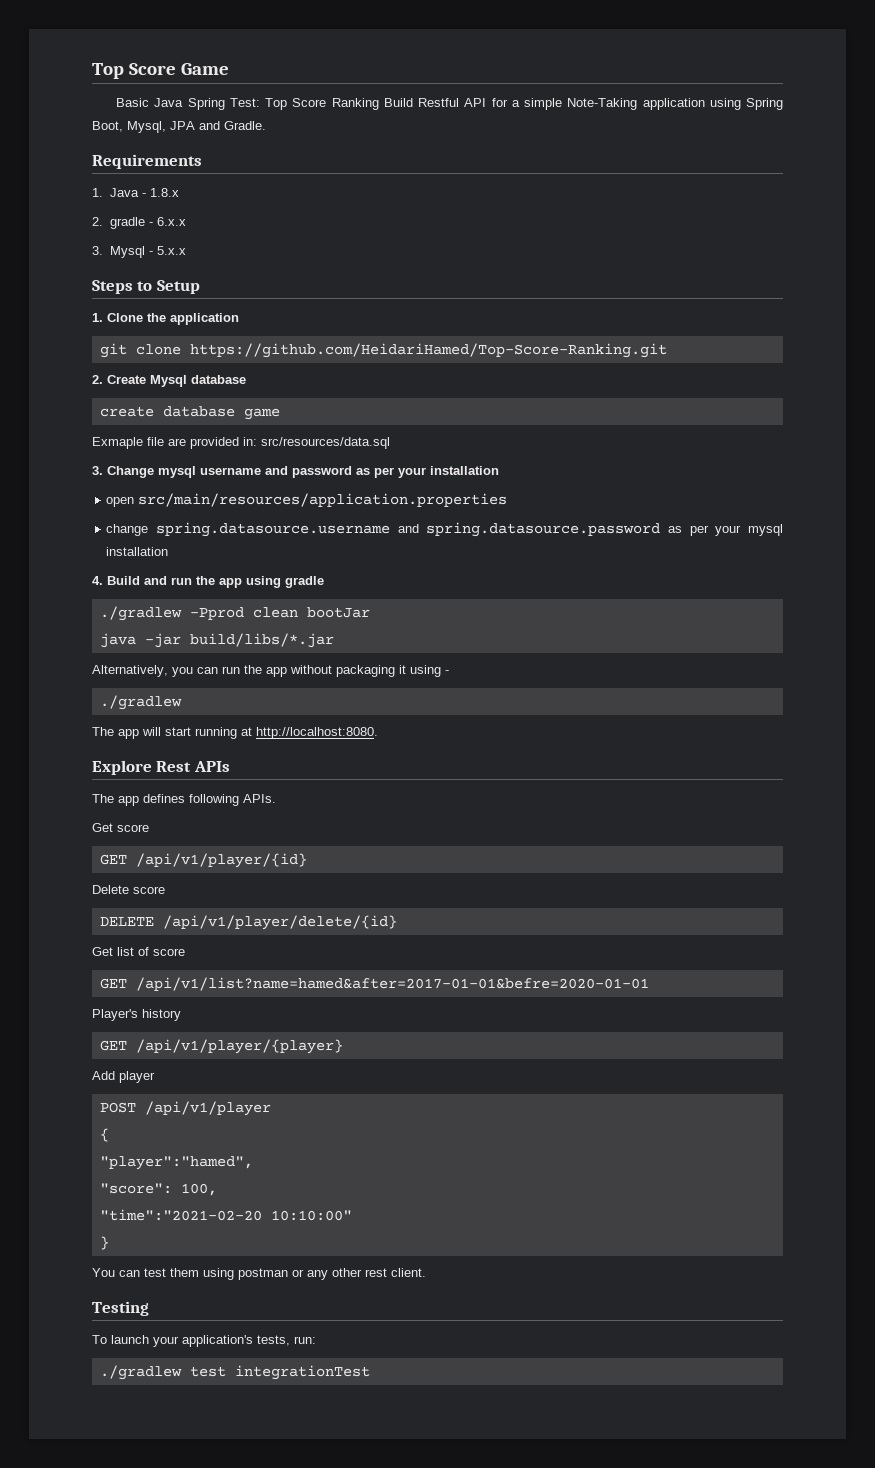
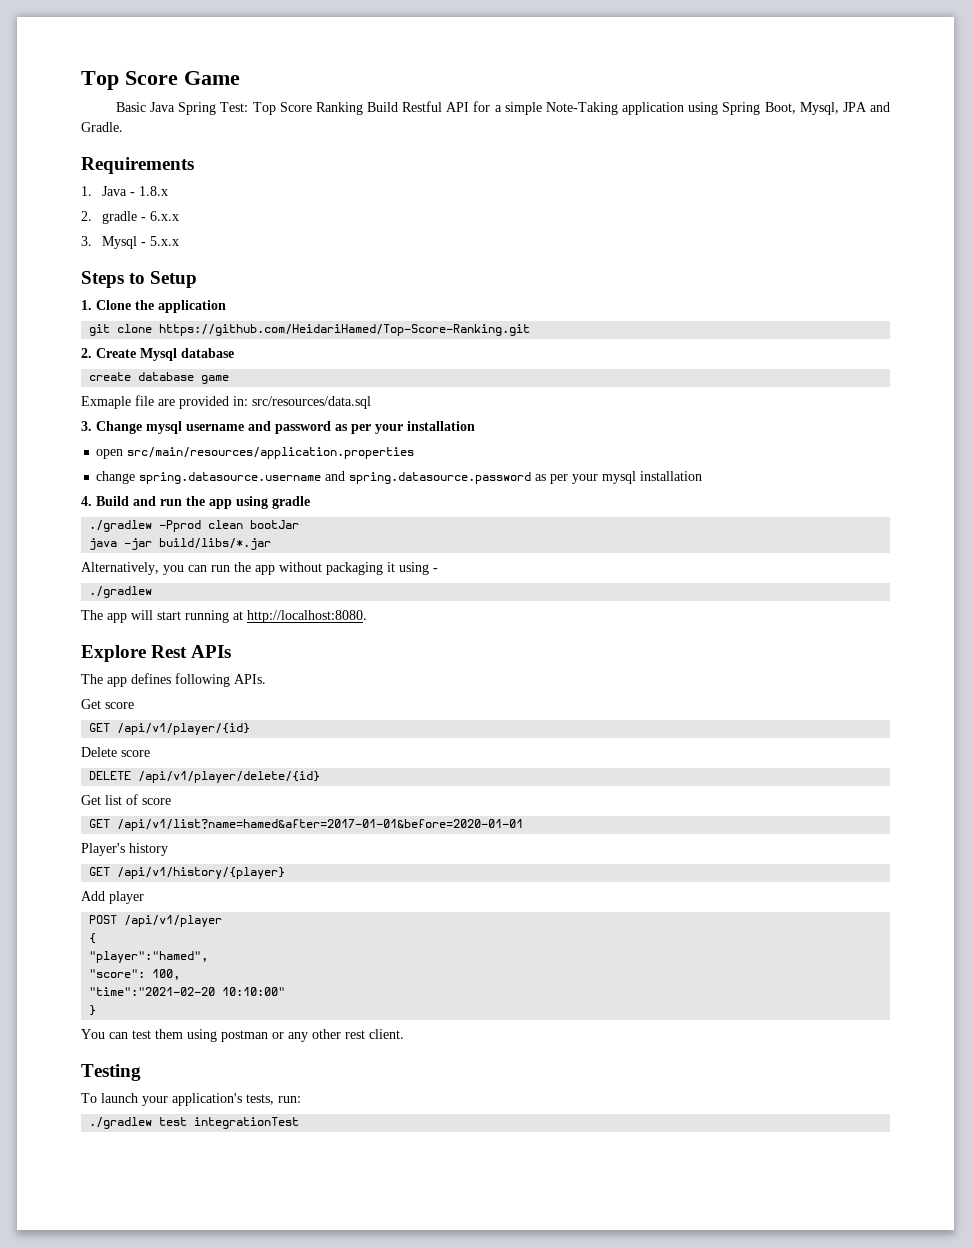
[135,977,649,991] /api/v1/list?name=hamed&after=2017-01-01&befre=2020-01-01 -> [117,819,524,831] /api/v1/list?name=hamed&after=2017-01-01&before=2020-01-01
[135,1039,343,1054] /api/v1/player/{player} -> [117,867,286,879] /api/v1/history/{player}

